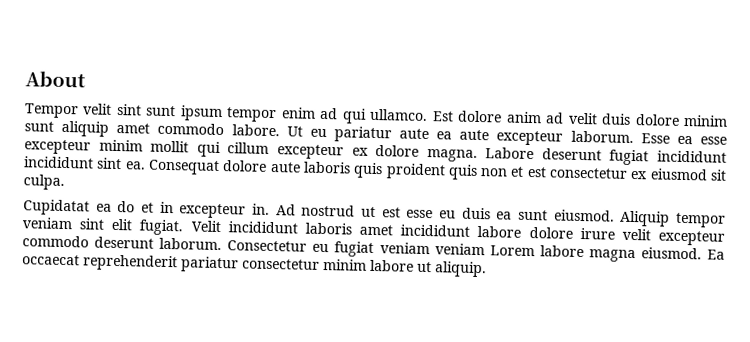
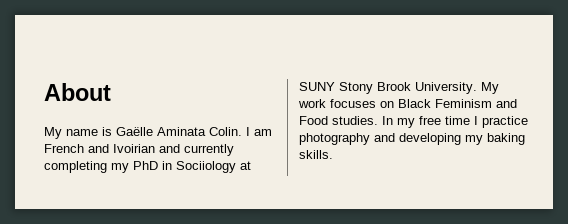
[24,103,729,127] [24,120,727,146] [24,139,727,166] [24,156,727,181] [23,174,65,190] [23,199,726,228] [22,217,725,246] [22,235,725,263] [22,254,487,278] Tempor velit sint sunt ipsum tempor enim ad qui ullamco. Est dolore anim ad velit duis dolore minim sunt aliquip amet commodo labore. Ut eu pariatur aute ea aute excepteur laborum. Esse ea esse excepteur minim mollit qui cillum excepteur ex dolore magna. Labore deserunt fugiat incididunt incididunt sint ea. Consequat dolore aute laboris quis proident quis non et est consectetur ex eiusmod sit culpa. // Cupidatat ea do et in excepteur in. Ad nostrud ut est esse eu duis ea sunt eiusmod. Aliquip tempor veniam sint elit fugiat. Velit incididunt laboris amet incididunt labore dolore irure velit excepteur commodo deserunt laborum. Consectetur eu fugiat veniam veniam Lorem labore magna eiusmod. Ea occaecat reprehenderit pariatur consectetur minim labore ut aliquip. -> [44,127,272,139] [44,144,234,156] [44,161,251,173] [299,82,499,94] [298,99,517,108] [299,116,528,128] [299,133,525,145] [299,150,333,159] My name is Gaëlle Aminata Colin. I am French and Ivoirian and currently completing my PhD in Sociiology at SUNY Stony Brook University. My work focuses on Black Feminism and Food studies. In my free time I practice photography and developing my baking skills.

